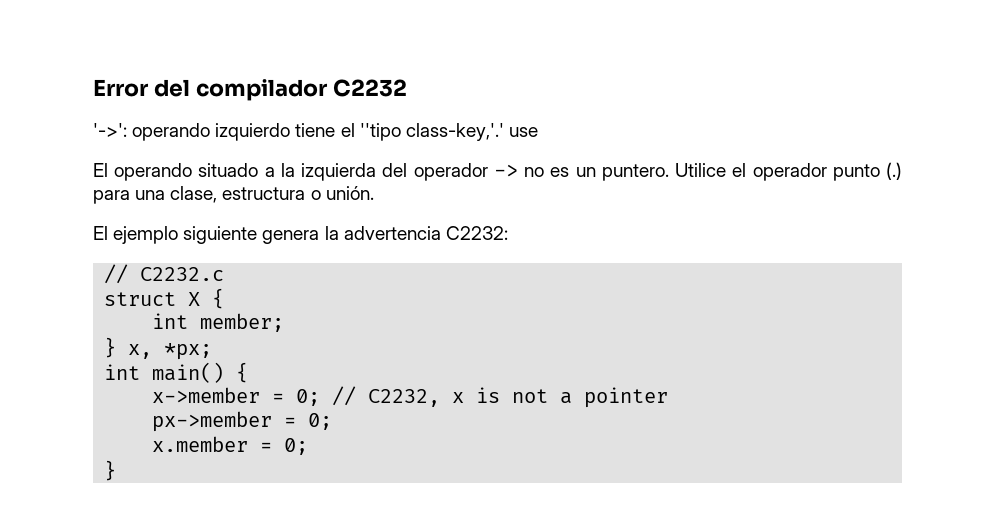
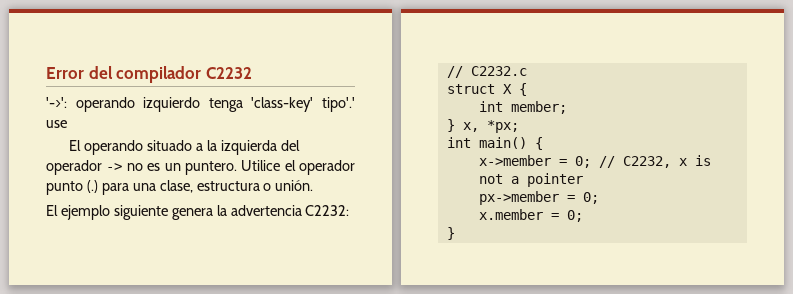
[295,123,504,141] tiene el ''tipo class-key,'.' -> [208,97,356,112] tenga 'class-key' tipo'.'

